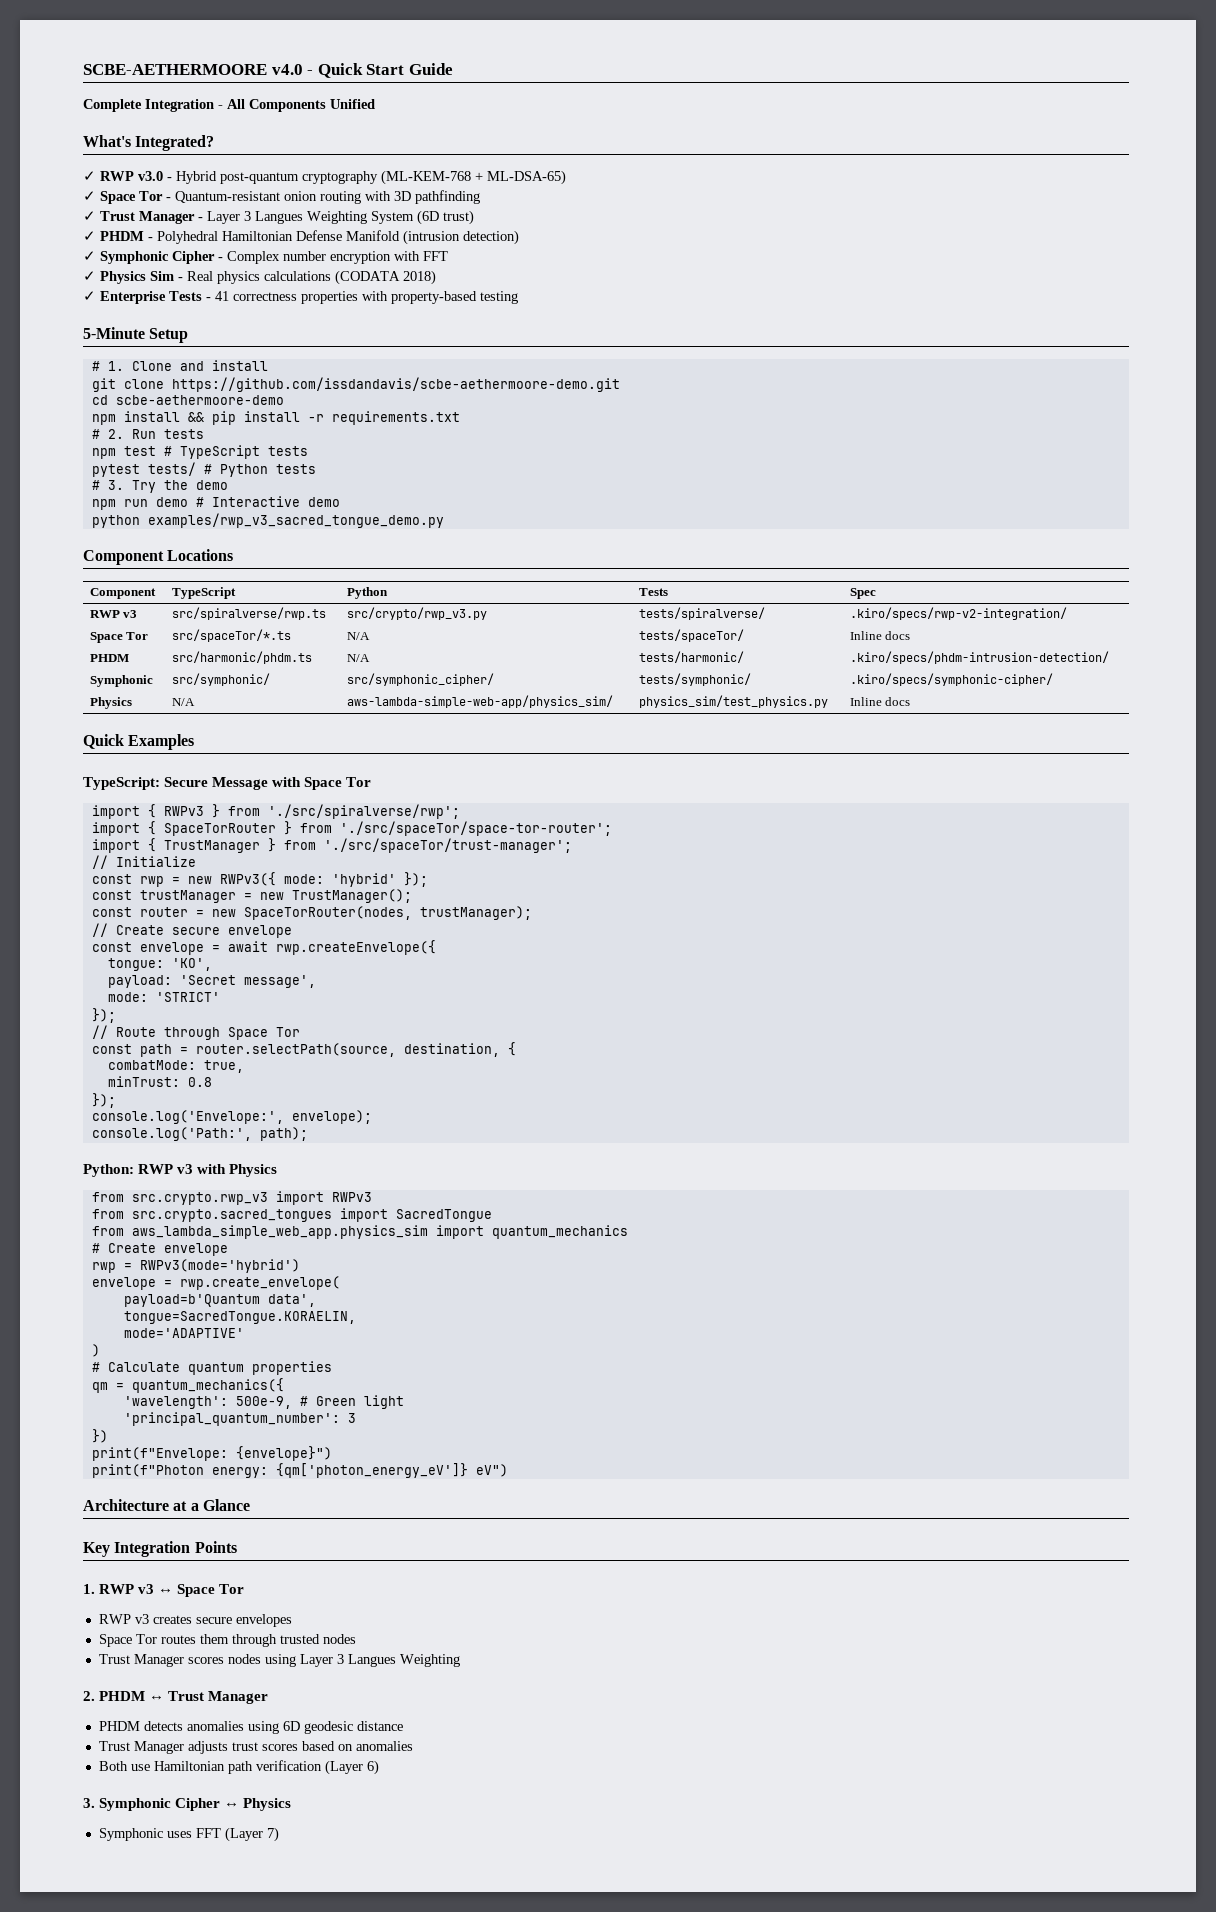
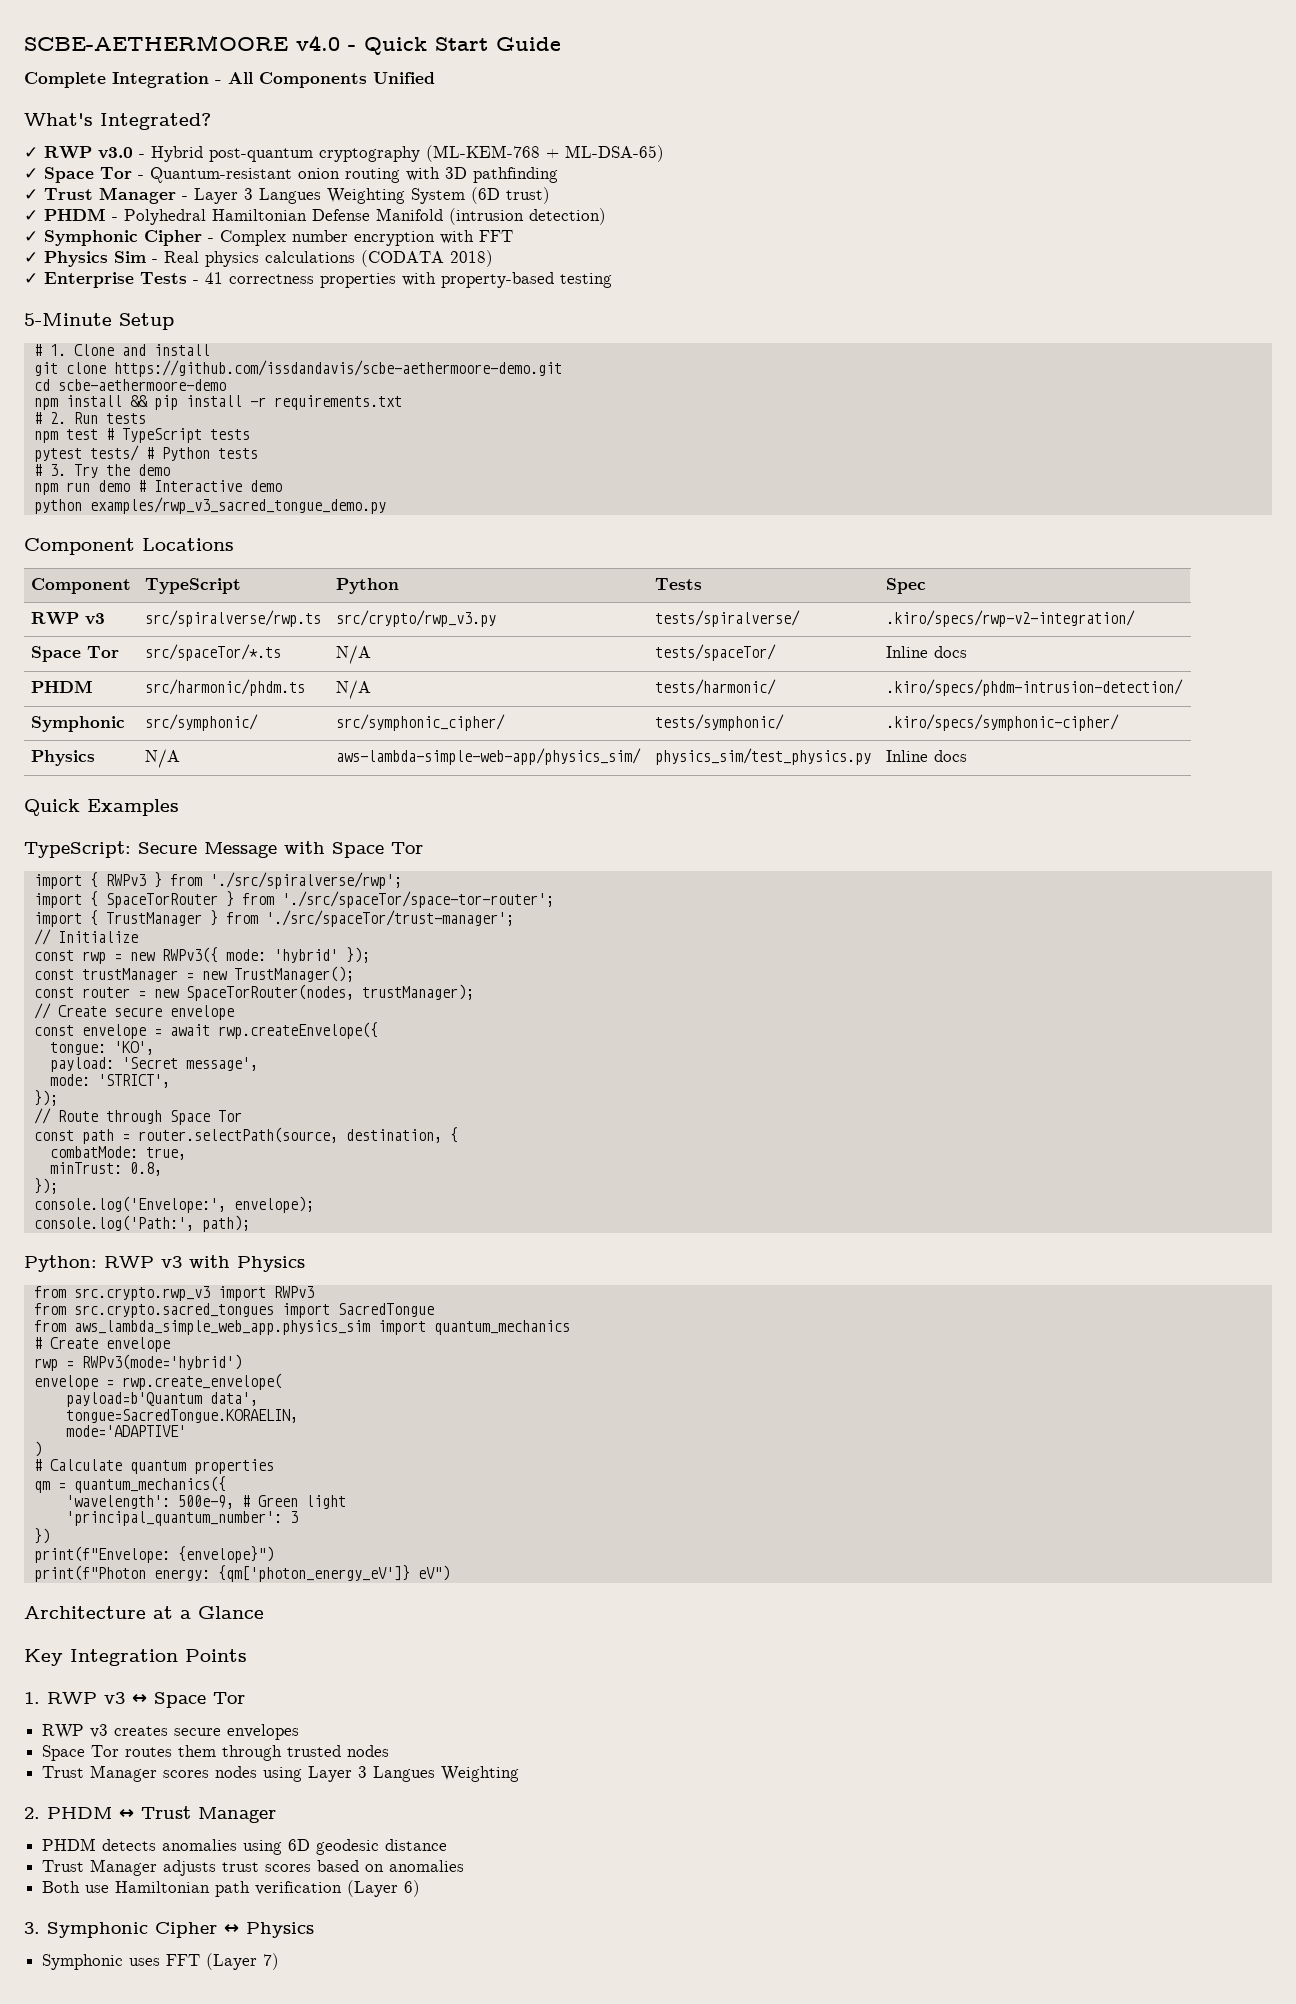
[155,992,220,1002] 'STRICT' -> [97,1074,170,1088] 'STRICT',
[187,1077,212,1087] 0.8 -> [129,1162,162,1176] 0.8,

